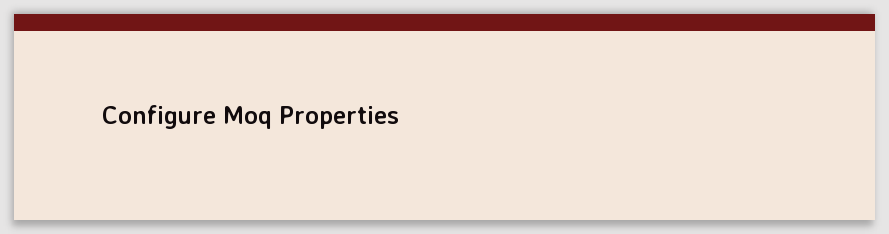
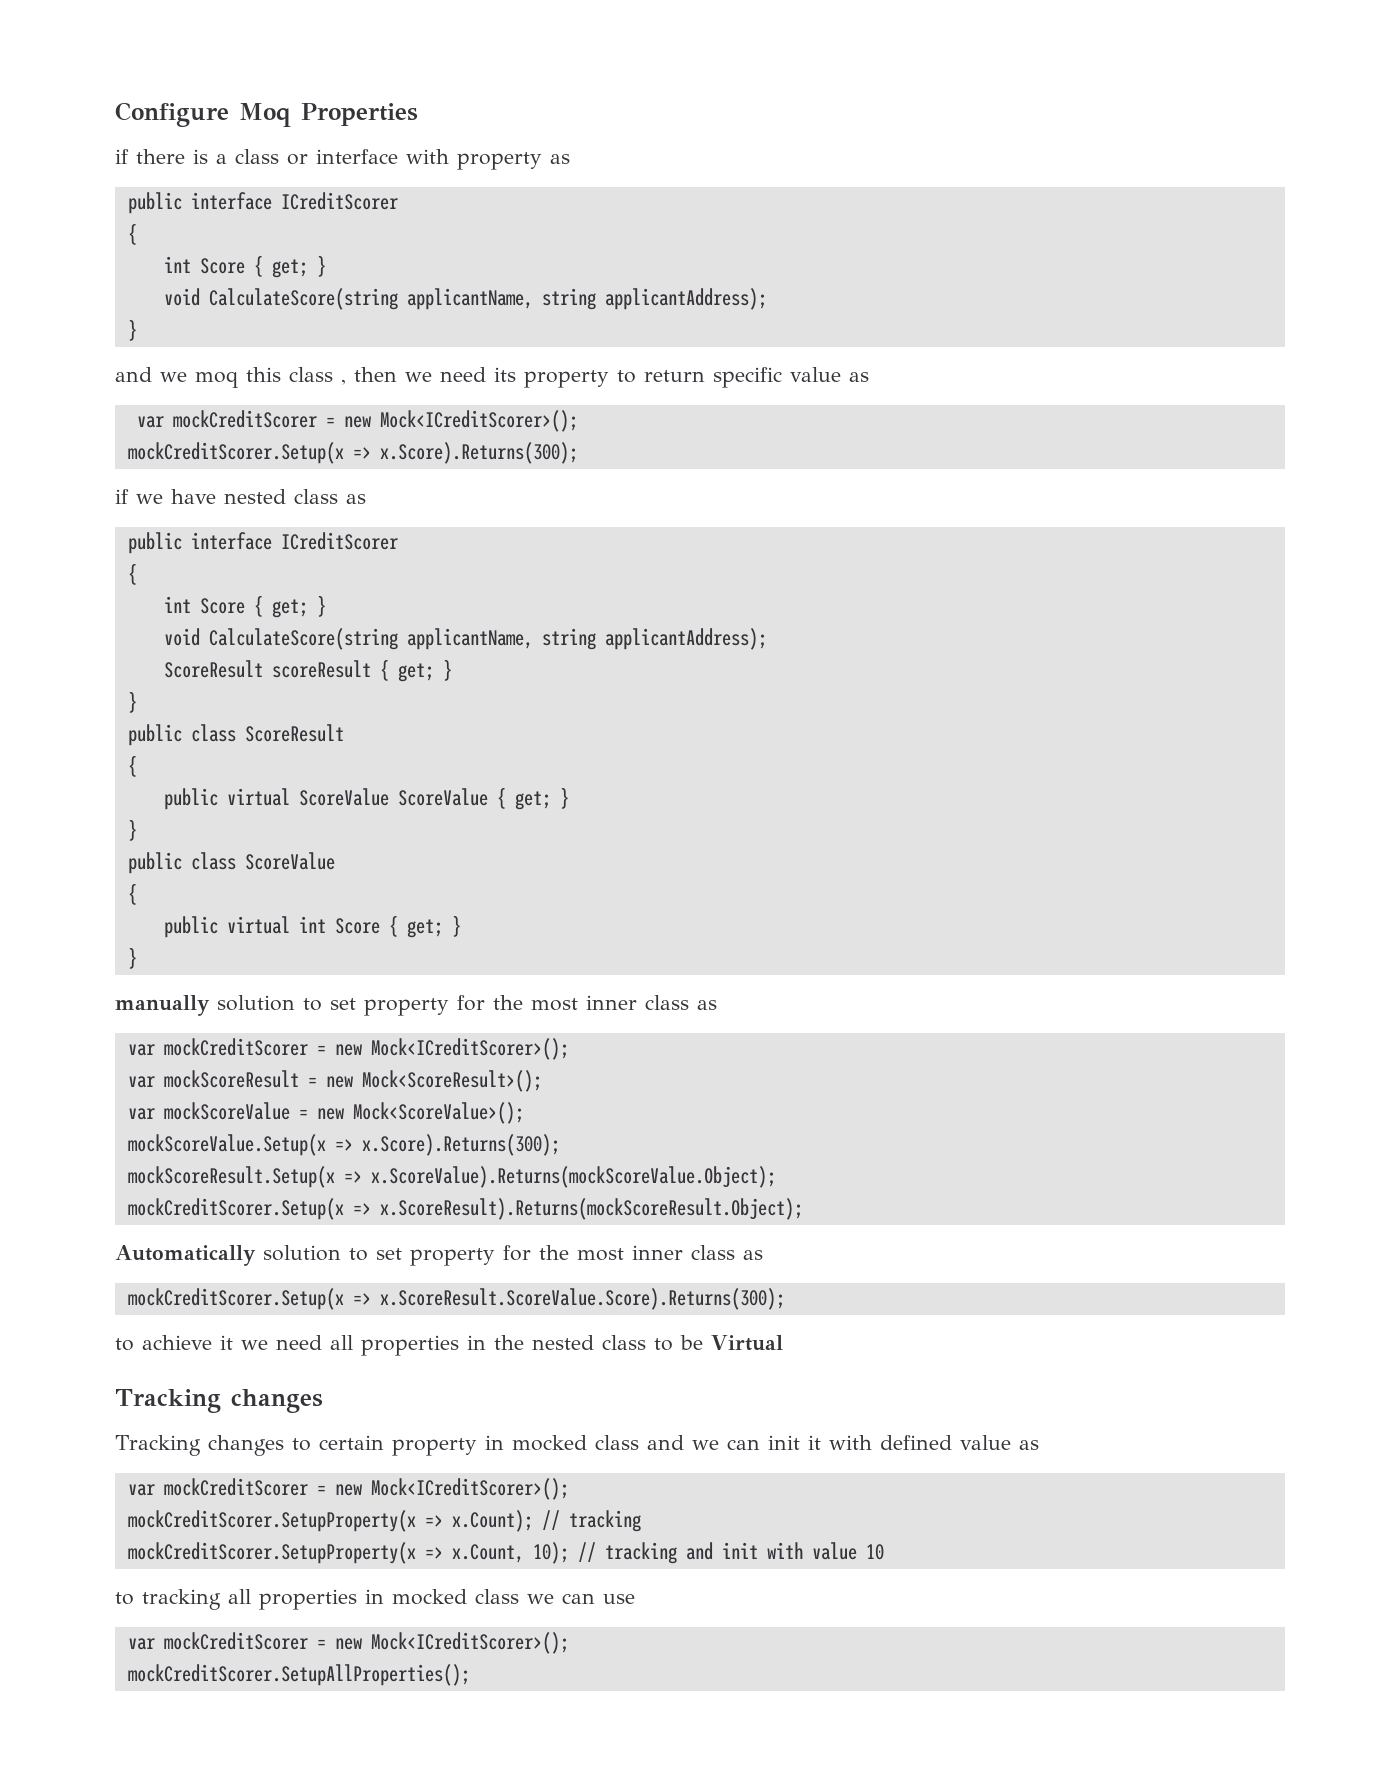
(399, 117) none -> [115,149,570,170] [127,192,398,214] [127,223,137,245] [163,255,326,278] [163,288,767,310] [127,319,137,341] [115,367,869,388] [136,410,578,432] [127,442,578,464] [115,489,366,504] [127,532,398,554] [127,563,137,585] [163,595,326,618] [163,628,767,650] [163,659,452,682] [127,691,137,713] [127,724,344,746] [127,755,137,777] [163,787,569,810] [127,819,137,841] [127,852,335,874] [127,883,137,905] [163,915,461,938] [127,947,137,969] [115,995,717,1016] [127,1038,569,1060] [127,1070,542,1092] [127,1102,524,1124] [127,1134,560,1156] [127,1166,776,1188] [127,1198,803,1220] [115,1245,763,1266] [127,1288,785,1310] [115,1335,783,1356] [115,1389,323,1413] [115,1435,1039,1456] [127,1478,569,1500] [127,1510,641,1532] [127,1542,884,1564] [115,1589,635,1610] [127,1632,569,1654] [127,1664,470,1686] // if there is a class or interface with property as // public interface ICreditScorer // { // int Score { get; } // void CalculateScore(string applicantName, string applicantAddress); // } // and we moq this class , then we need its property to return specific value as // var mockCreditScorer = new Mock<ICreditScorer>(); // mockCreditScorer.Setup(x => x.Score).Returns(300); // if we have nested class as // public interface ICreditScorer // { // int Score { get; } // void CalculateScore(string applicantName, string applicantAddress); // ScoreResult scoreResult { get; } // } // public class ScoreResult // { // public virtual ScoreValue ScoreValue { get; } // } // public class ScoreValue // { // public virtual int Score { get; } // } // manually solution to set property for the most inner class as // var mockCreditScorer = new Mock<ICreditScorer>(); // var mockScoreResult = new Mock<ScoreResult>(); // var mockScoreValue = new Mock<ScoreValue>(); // mockScoreValue.Setup(x => x.Score).Returns(300); // mockScoreResult.Setup(x => x.ScoreValue).Returns(mockScoreValue.Object); // mockCreditScorer.Setup(x => x.ScoreResult).Returns(mockScoreResult.Object); // Automatically solution to set property for the most inner class as // mockCreditScorer.Setup(x => x.ScoreResult.ScoreValue.Score).Returns(300); // to achieve it we need all properties in the nested class to be Virtual // Tracking changes // Tracking changes to certain property in mocked class and we can init it with defined value as // var mockCreditScorer = new Mock<ICreditScorer>(); // mockCreditScorer.SetupProperty(x => x.Count); // tracking // mockCreditScorer.SetupProperty(x => x.Count, 10); // tracking and init with value 10 // to tracking all properties in mocked class we can use // var mockCreditScorer = new Mock<ICreditScorer>(); // mockCreditScorer.SetupAllProperties();

